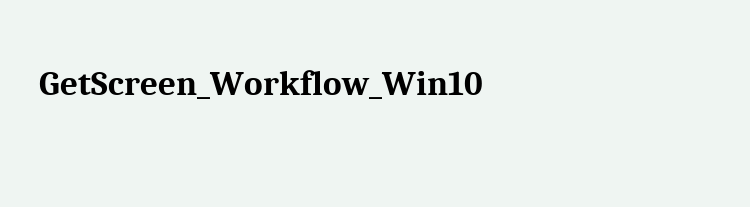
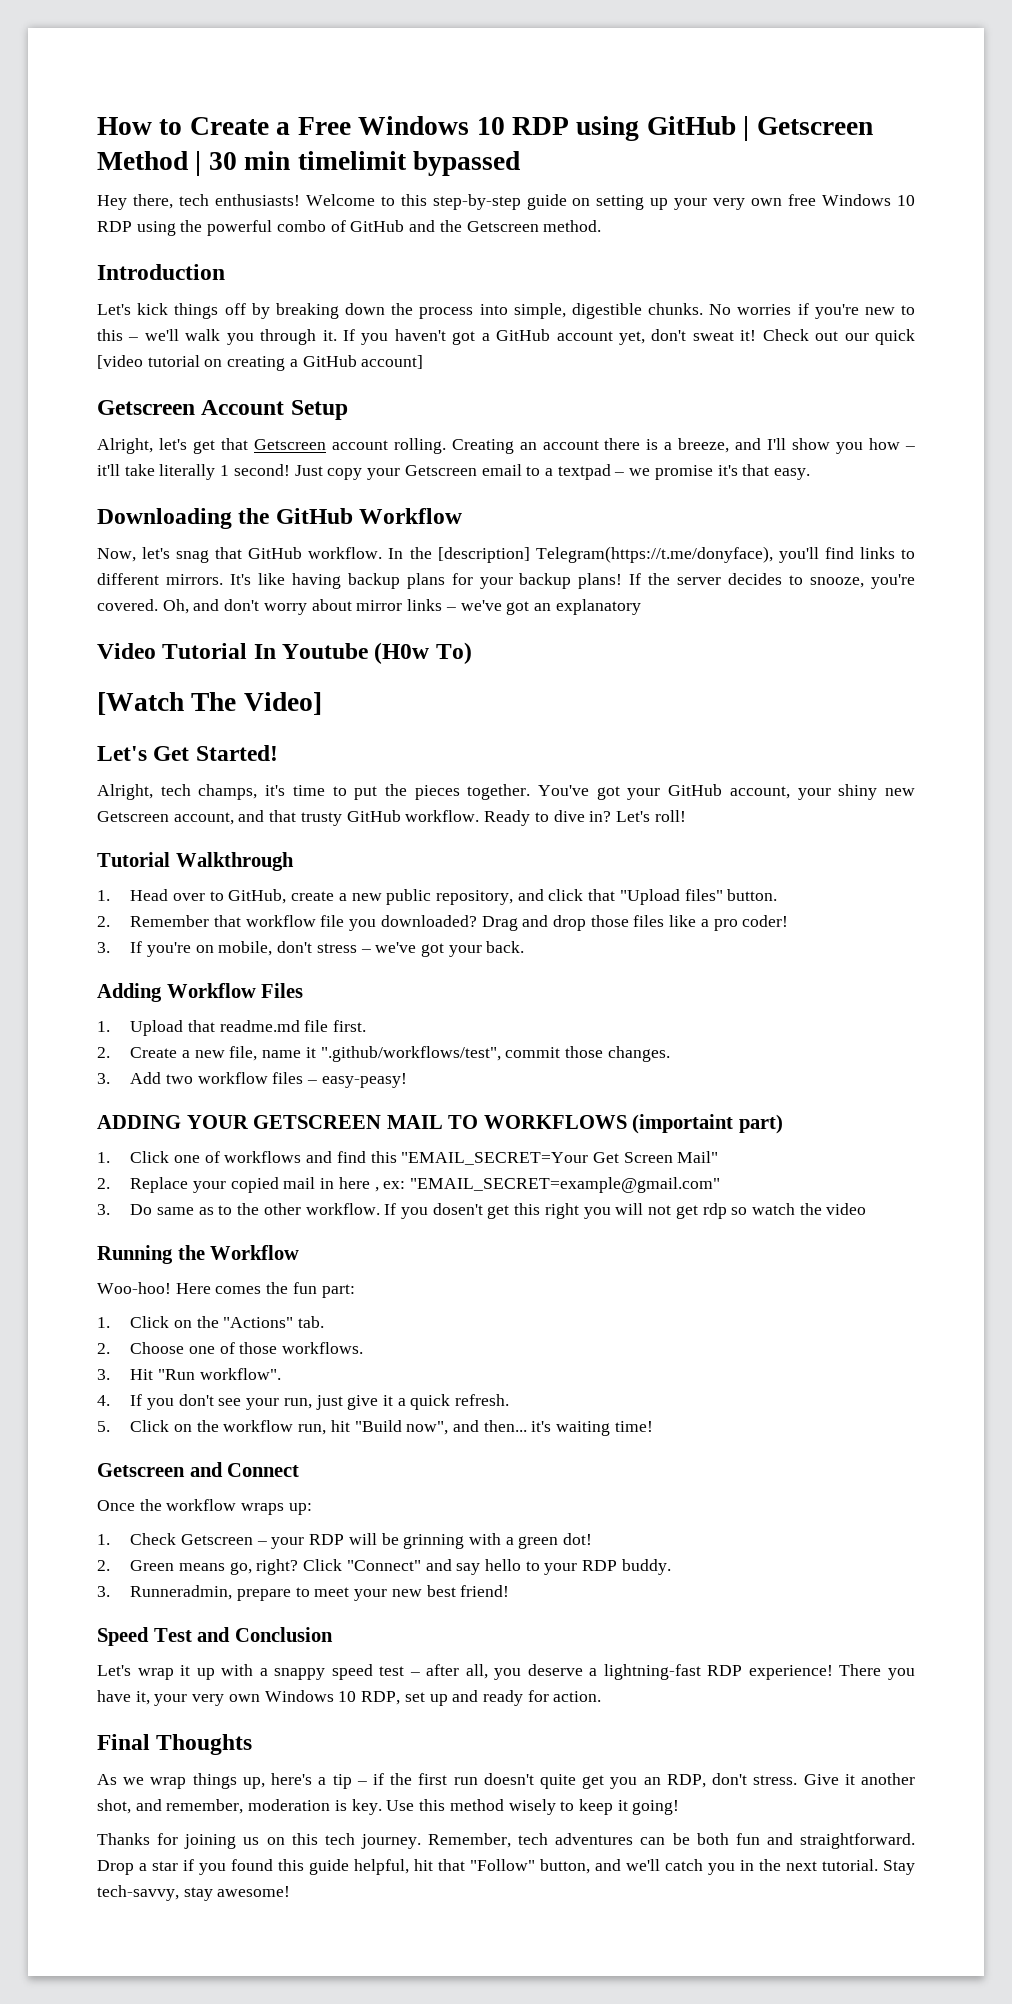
[39,70,483,99] GetScreen_Workflow_Win10 -> [97,116,873,141] [97,151,521,176] [97,194,916,210] [97,220,602,236] [97,264,225,280] [97,303,915,319] [97,329,916,345] [97,355,424,371] [97,400,348,420] [97,438,915,454] [97,464,811,480] [97,508,463,529] [97,546,916,563] [97,573,916,589] [97,599,641,615] [97,642,472,664] [97,692,322,715] [97,745,278,761] [97,784,916,800] [97,810,686,826] [97,852,294,871] [97,889,778,905] [97,915,789,931] [97,941,525,957] [97,983,304,1002] [97,1020,367,1036] [97,1046,670,1062] [97,1072,407,1088] [97,1114,783,1134] [97,1151,719,1165] [97,1177,721,1193] [97,1203,867,1219] [97,1245,300,1264] [97,1282,355,1298] [97,1316,325,1328] [97,1342,364,1354] [97,1368,281,1380] [97,1394,510,1410] [97,1420,653,1436] [97,1462,300,1477] [97,1499,312,1515] [97,1533,593,1549] [97,1559,671,1575] [97,1585,510,1601] [97,1627,333,1646] [97,1664,915,1680] [97,1690,602,1706] [97,1734,253,1755] [97,1773,916,1789] [97,1799,680,1815] [97,1833,915,1849] [97,1859,915,1875] [97,1885,291,1901] How to Create a Free Windows 10 RDP using GitHub | Getscreen Method | 30 min timelimit bypassed // Hey there, tech enthusiasts! Welcome to this step-by-step guide on setting up your very own free Windows 10 RDP using the powerful combo of GitHub and the Getscreen method. // Introduction // Let's kick things off by breaking down the process into simple, digestible chunks. No worries if you're new to this – we'll walk you through it. If you haven't got a GitHub account yet, don't sweat it! Check out our quick [video tutorial on creating a GitHub account] // Getscreen Account Setup // Alright, let's get that Getscreen account rolling. Creating an account there is a breeze, and I'll show you how – it'll take literally 1 second! Just copy your Getscreen email to a textpad – we promise it's that easy. // Downloading the GitHub Workflow // Now, let's snag that GitHub workflow. In the [description] Telegram(https://t.me/donyface), you'll find links to different mirrors. It's like having backup plans for your backup plans! If the server decides to snooze, you're covered. Oh, and don't worry about mirror links – we've got an explanatory // Video Tutorial In Youtube (H0w To) // [Watch The Video] // Let's Get Started! // Alright, tech champs, it's time to put the pieces together. You've got your GitHub account, your shiny new Getscreen account, and that trusty GitHub workflow. Ready to dive in? Let's roll! // Tutorial Walkthrough // 1. Head over to GitHub, create a new public repository, and click that "Upload files" button. // 2. Remember that workflow file you downloaded? Drag and drop those files like a pro coder! // 3. If you're on mobile, don't stress – we've got your back. // Adding Workflow Files // 1. Upload that readme.md file first. // 2. Create a new file, name it ".github/workflows/test", commit those changes. // 3. Add two workflow files – easy-peasy! // ADDING YOUR GETSCREEN MAIL TO WORKFLOWS (importaint part) // 1. Click one of workflows and find this "EMAIL_SECRET=Your Get Screen Mail" // 2. Replace your copied mail in here , ex: "EMAIL_SECRET=example@gmail.com" // 3. Do same as to the other workflow. If you dosen't get this right you will not get rdp so watch the video // Running the Workflow // Woo-hoo! Here comes the fun part: // 1. Click on the "Actions" tab. // 2. Choose one of those workflows. // 3. Hit "Run workflow". // 4. If you don't see your run, just give it a quick refresh. // 5. Click on the workflow run, hit "Build now", and then... it's waiting time! // Getscreen and Connect // Once the workflow wraps up: // 1. Check Getscreen – your RDP will be grinning with a green dot! // 2. Green means go, right? Click "Connect" and say hello to your RDP buddy. // 3. Runneradmin, prepare to meet your new best friend! // Speed Test and Conclusion // Let's wrap it up with a snappy speed test – after all, you deserve a lightning-fast RDP experience! There you have it, your very own Windows 10 RDP, set up and ready for action. // Final Thoughts // As we wrap things up, here's a tip – if the first run doesn't quite get you an RDP, don't stress. Give it another shot, and remember, moderation is key. Use this method wisely to keep it going! // Thanks for joining us on this tech journey. Remember, tech adventures can be both fun and straightforward. Drop a star if you found this guide helpful, hit that "Follow" button, and we'll catch you in the next tutorial. Stay tech-savvy, stay awesome!

